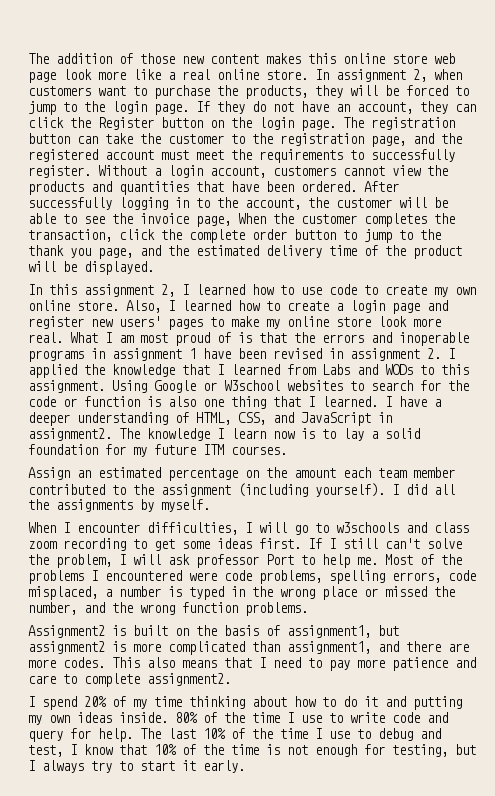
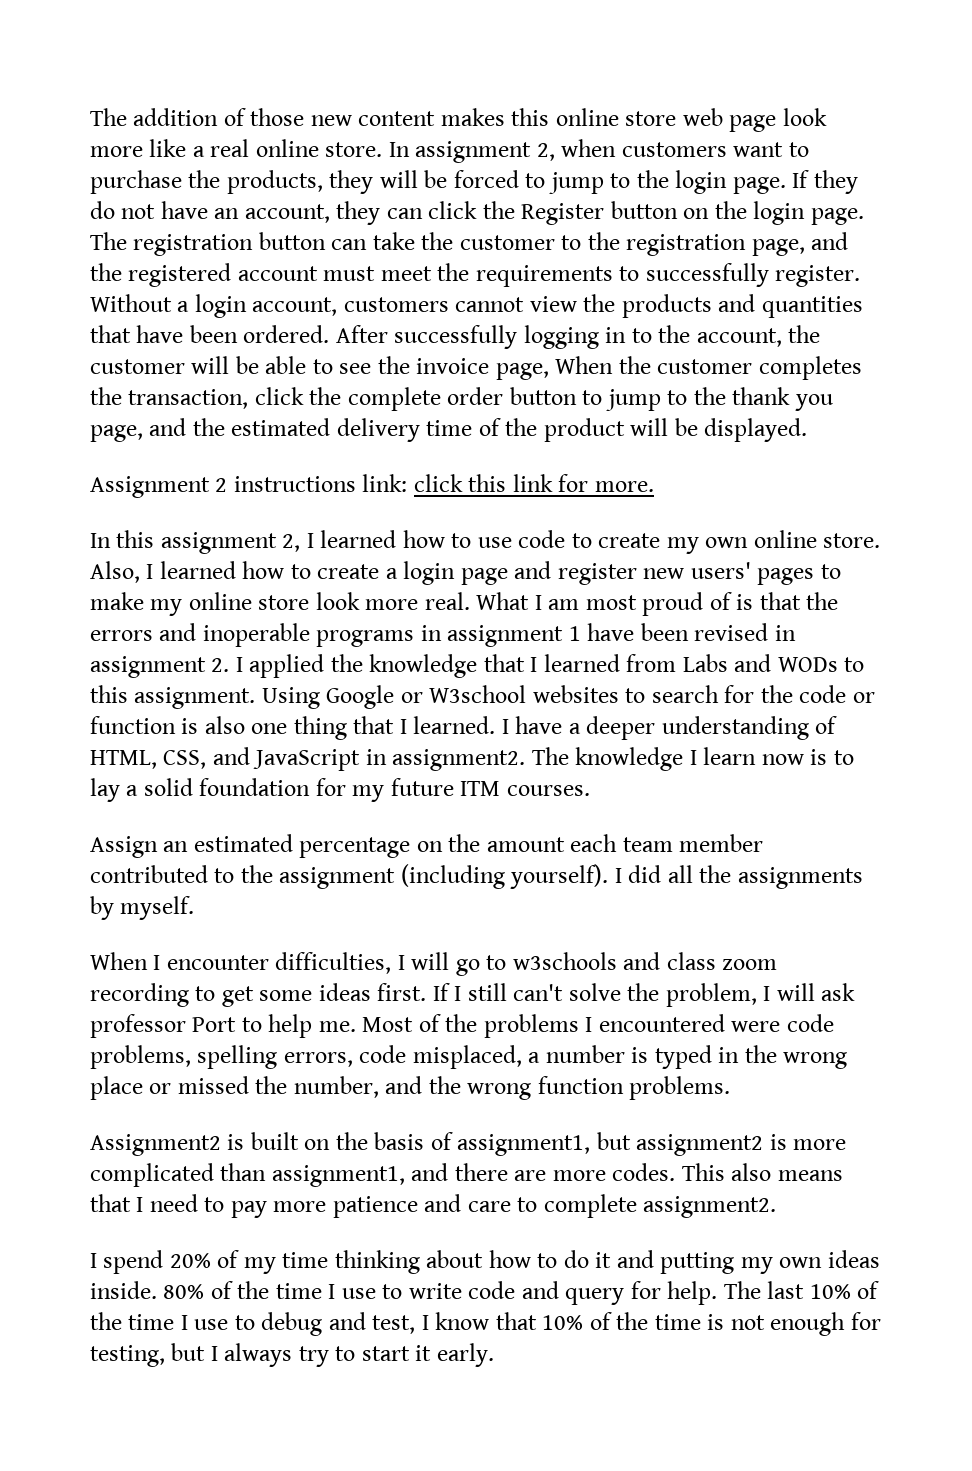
(154, 268) none -> [90,474,654,498] // Assignment 2 instructions link: click this link for more.

